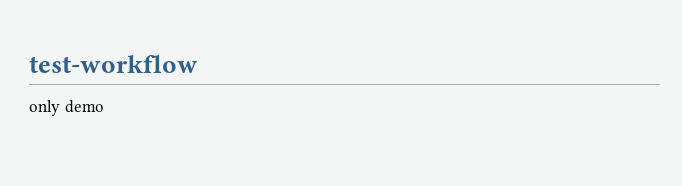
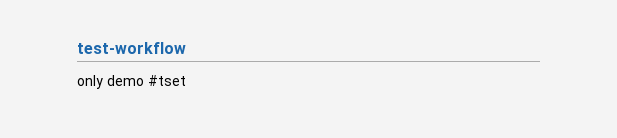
(104, 106) none -> [147,75,186,86] #tset

